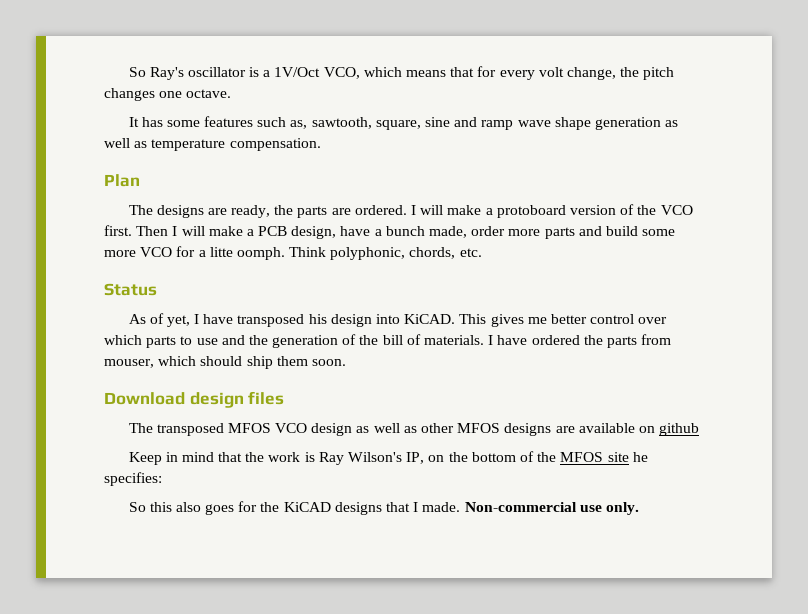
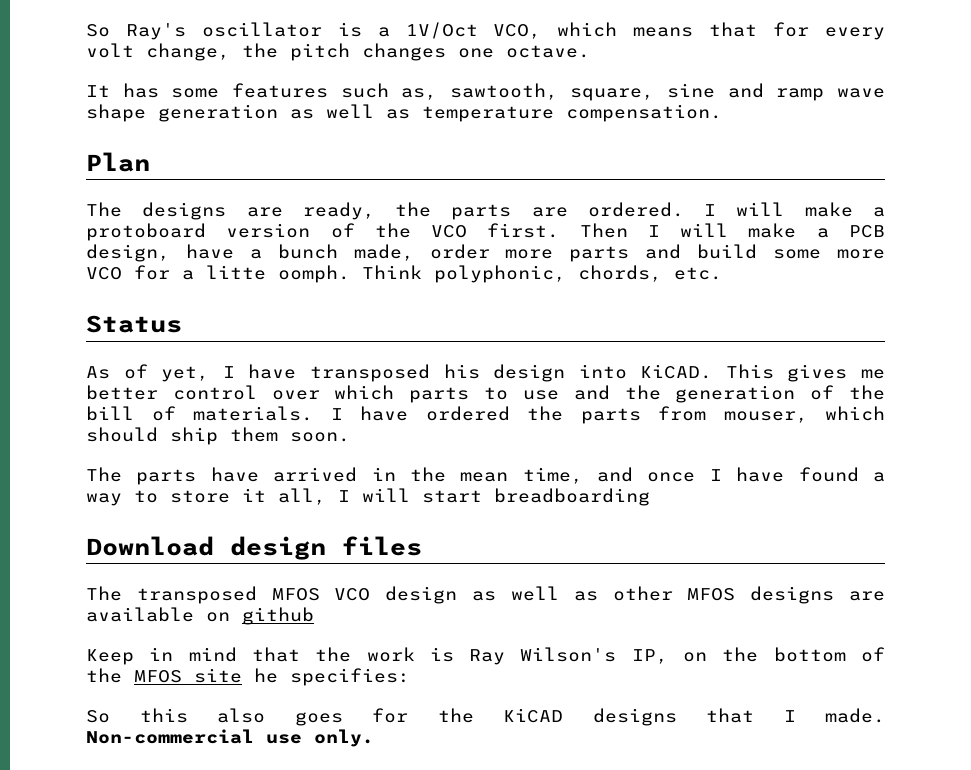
(346, 362) none -> [86,467,885,485] [86,488,650,506] // The parts have arrived in the mean time, and once I have found a way to store it all, I will start breadboarding

